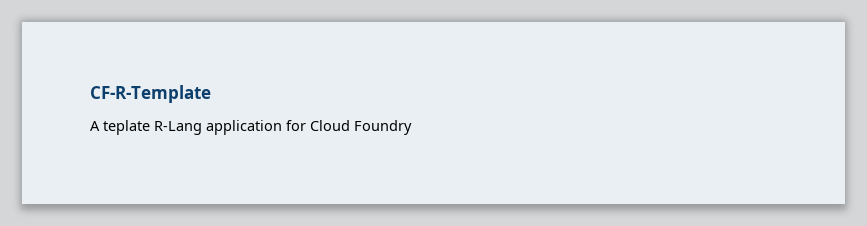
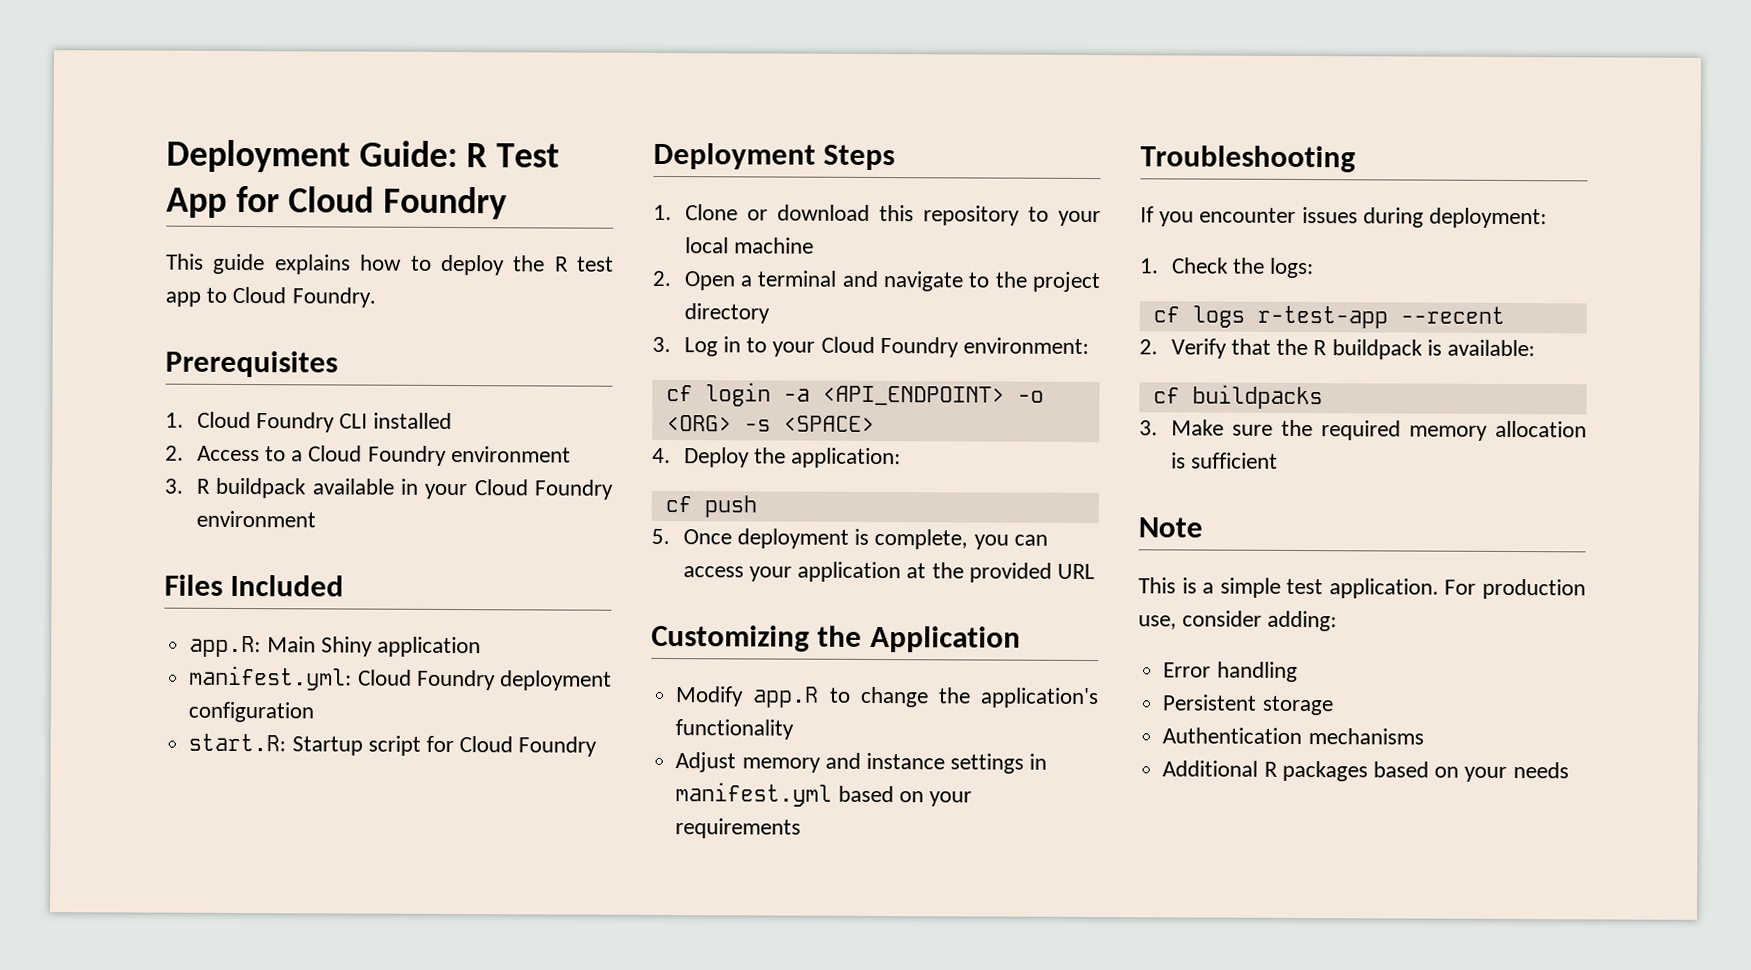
[90,85,211,103] [90,120,412,135] CF-R-Template // A teplate R-Lang application for Cloud Foundry -> [166,139,560,173] [166,185,508,220] [166,253,614,276] [165,286,376,308] [165,350,338,378] [165,411,453,433] [165,445,571,466] [164,477,614,500] [195,510,316,528] [164,574,345,597] [189,635,481,658] [189,665,612,691] [188,701,315,723] [188,733,598,757] [653,142,896,171] [653,204,1101,227] [684,237,815,254] [652,270,1101,293] [683,303,770,324] [652,336,1090,358] [665,382,1044,407] [665,415,875,432] [652,447,902,469] [664,495,757,518] [651,528,1048,550] [682,561,1096,583] [651,624,1021,653] [675,686,1099,709] [675,719,795,740] [675,752,1048,774] [675,782,972,807] [675,818,802,839] [1140,145,1356,173] [1140,206,1548,229] [1140,257,1315,279] [1152,305,1505,329] [1139,338,1536,360] [1152,384,1323,410] [1139,419,1587,441] [1170,452,1279,469] [1138,517,1203,538] [1138,577,1586,600] [1138,610,1338,632] [1163,661,1298,682] [1162,694,1334,716] [1162,727,1424,745] [1162,760,1569,782] Deployment Guide: R Test App for Cloud Foundry // This guide explains how to deploy the R test app to Cloud Foundry. // Prerequisites // 1. Cloud Foundry CLI installed // 2. Access to a Cloud Foundry environment // 3. R buildpack available in your Cloud Foundry environment // Files Included // app.R: Main Shiny application // manifest.yml: Cloud Foundry deployment configuration // start.R: Startup script for Cloud Foundry // Deployment Steps // 1. Clone or download this repository to your local machine // 2. Open a terminal and navigate to the project directory // 3. Log in to your Cloud Foundry environment: // cf login -a <API_ENDPOINT> -o <ORG> -s <SPACE> // 4. Deploy the application: // cf push // 5. Once deployment is complete, you can access your application at the provided URL // Customizing the Application // Modify app.R to change the application's functionality // Adjust memory and instance settings in manifest.yml based on your requirements // Troubleshooting // If you encounter issues during deployment: // 1. Check the logs: // cf logs r-test-app --recent // 2. Verify that the R buildpack is available: // cf buildpacks // 3. Make sure the required memory allocation is sufficient // Note // This is a simple test application. For production use, consider adding: // Error handling // Persistent storage // Authentication mechanisms // Additional R packages based on your needs

